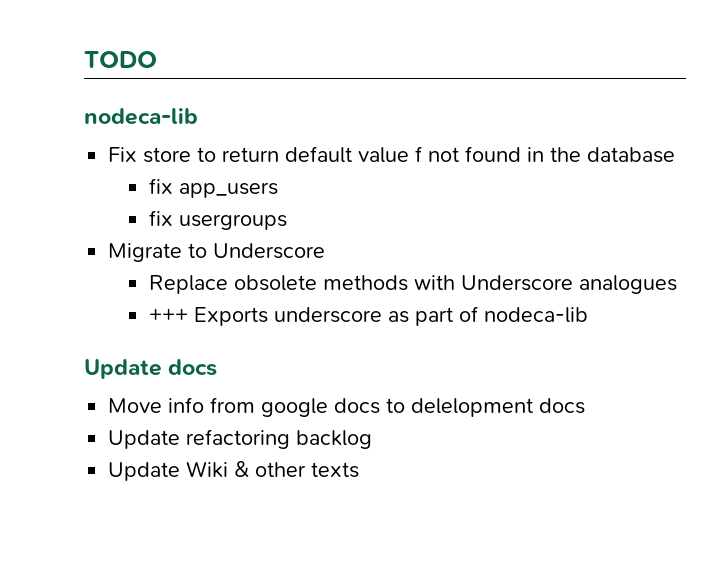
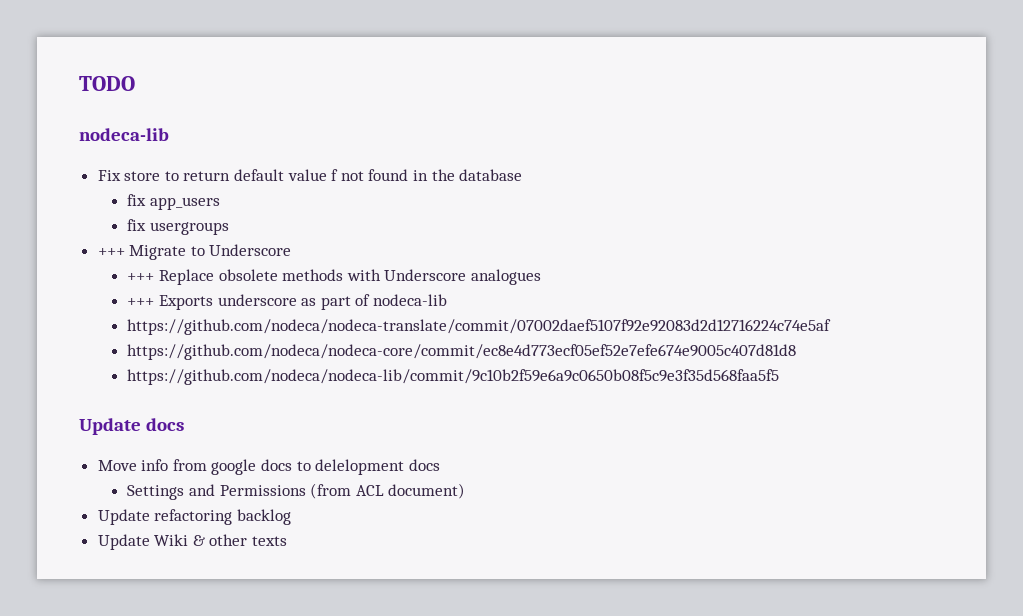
(288, 222) none -> [97,248,125,256] +++
(326, 251) none -> [127,273,155,281] +++
(589, 315) none -> [127,319,832,335] [127,344,797,360] [127,369,780,385] // https://github.com/nodeca/nodeca-translate/commit/07002daef5107f92e92083d2d12716224c74e5af // https://github.com/nodeca/nodeca-core/commit/ec8e4d773ecf05ef52e7efe674e9005c407d81d8 // https://github.com/nodeca/nodeca-lib/commit/9c10b2f59e6a9c0650b08f5c9e3f35d568faa5f5
(586, 406) none -> [127,483,466,500] // Settings and Permissions (from ACL document)

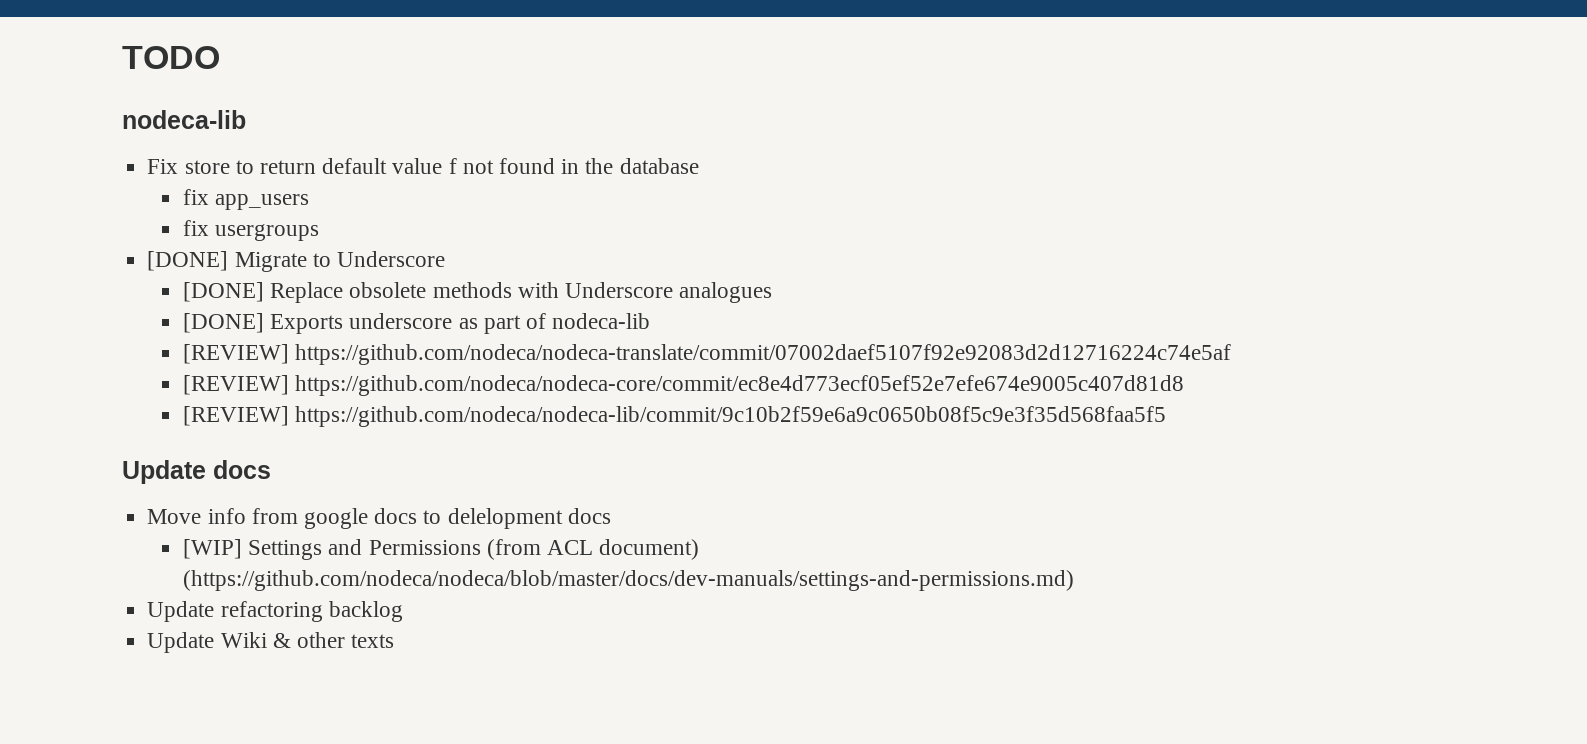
[97,248,125,256] +++ -> [147,251,229,271] [DONE]
[127,273,155,281] +++ -> [182,282,264,302] [DONE]
[127,298,155,306] +++ -> [182,313,264,333] [DONE]
(448, 300) none -> [182,344,289,364] [REVIEW]
(832, 327) none -> [182,375,289,395] [REVIEW]
(797, 352) none -> [182,406,289,426] [REVIEW]
(440, 465) none -> [182,539,242,559] [WIP]
(466, 491) none -> [182,570,1074,591] (https://github.com/nodeca/nodeca/blob/master/docs/dev-manuals/settings-and-permissions.md)

